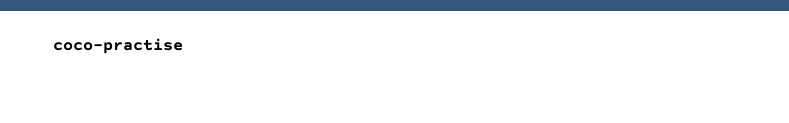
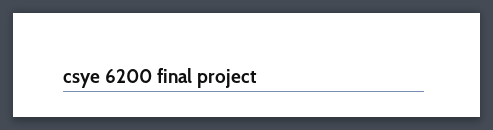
[53,38,183,54] coco-practise -> [63,68,258,88] csye 6200 final project

